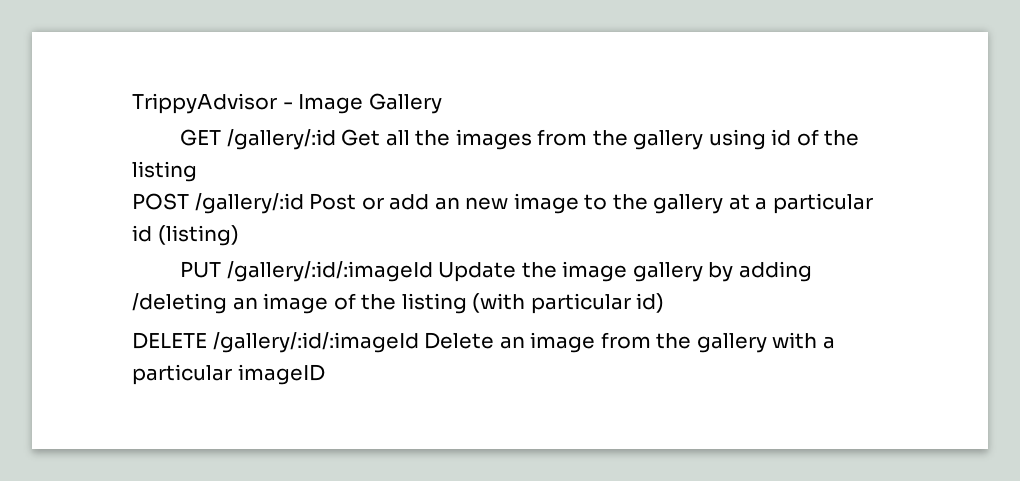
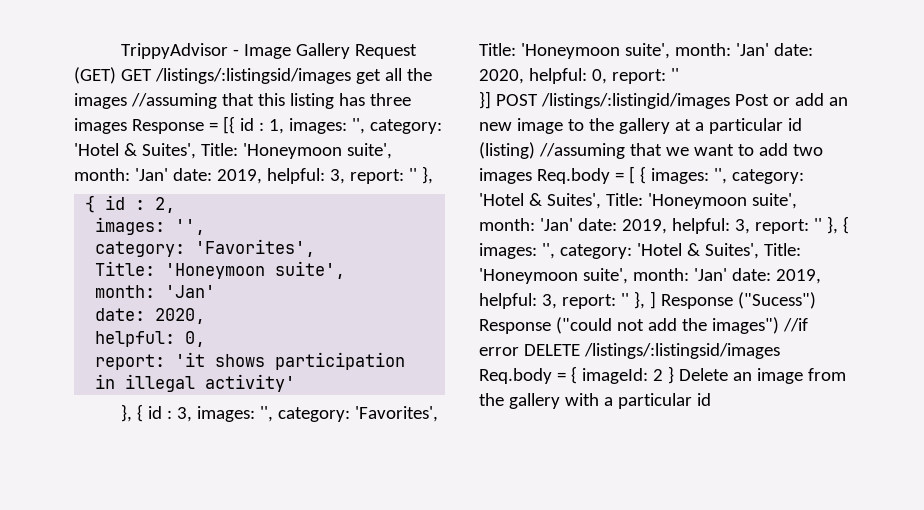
[179,129,860,150] [132,161,197,182] [132,193,304,214] // GET /gallery/:id Get all the images from the gallery using id of the listing // POST /gallery/:id -> [355,44,418,59] [74,67,432,84] [74,93,411,109] [74,116,442,134] [74,143,392,159] [74,166,433,184] [85,195,176,213] [95,217,206,235] [95,239,316,257] [95,261,346,279] [95,285,216,298] [95,308,206,324] [95,331,206,347] [95,352,406,370] [95,374,296,392] [121,404,439,422] [479,43,813,59] [479,68,679,84] [479,91,730,109] Request (GET) GET /listings/:listingsid/images get all the images //assuming that this listing has three images Response = [{ id : 1, images: '', category: 'Hotel & Suites', Title: 'Honeymoon suite', month: 'Jan' date: 2019, helpful: 3, report: '' }, // { id : 2, // images: '', // category: 'Favorites', // Title: 'Honeymoon suite', // month: 'Jan' // date: 2020, // helpful: 0, // report: 'it shows participation in illegal activity' // }, { id : 3, images: '', category: 'Favorites', Title: 'Honeymoon suite', month: 'Jan' date: 2020, helpful: 0, report: '' // }] POST /listings/:listingid/images
[179,261,812,282] [132,293,665,314] [132,332,419,353] // PUT /gallery/:id/:imageId Update the image gallery by adding /deleting an image of the listing (with particular id) // DELETE /gallery/:id/:imageId -> [538,143,823,159] [479,166,804,184] [479,193,797,209] [479,216,849,234] [479,243,801,259] [479,268,821,284] [479,291,816,309] [479,317,808,334] [479,343,780,359] [479,366,674,384] //assuming that we want to add two images Req.body = [ { images: '', category: 'Hotel & Suites', Title: 'Honeymoon suite', month: 'Jan' date: 2019, helpful: 3, report: '' }, { images: '', category: 'Hotel & Suites', Title: 'Honeymoon suite', month: 'Jan' date: 2019, helpful: 3, report: '' }, ] Response ("Sucess") Response ("could not add the images") //if error DELETE /listings/:listingsid/images Req.body = { imageId: 2 }
[237,364,325,385] imageID -> [696,393,711,406] id

